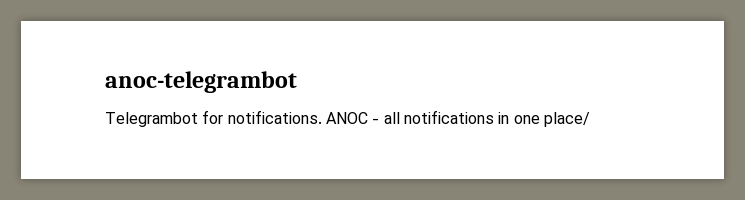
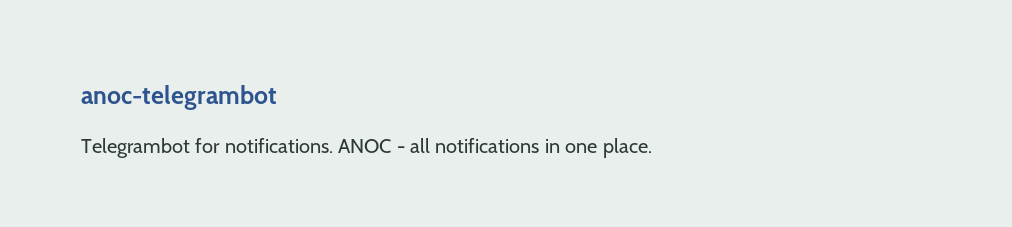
[543,112,590,127] place/ -> [602,138,652,158] place.

